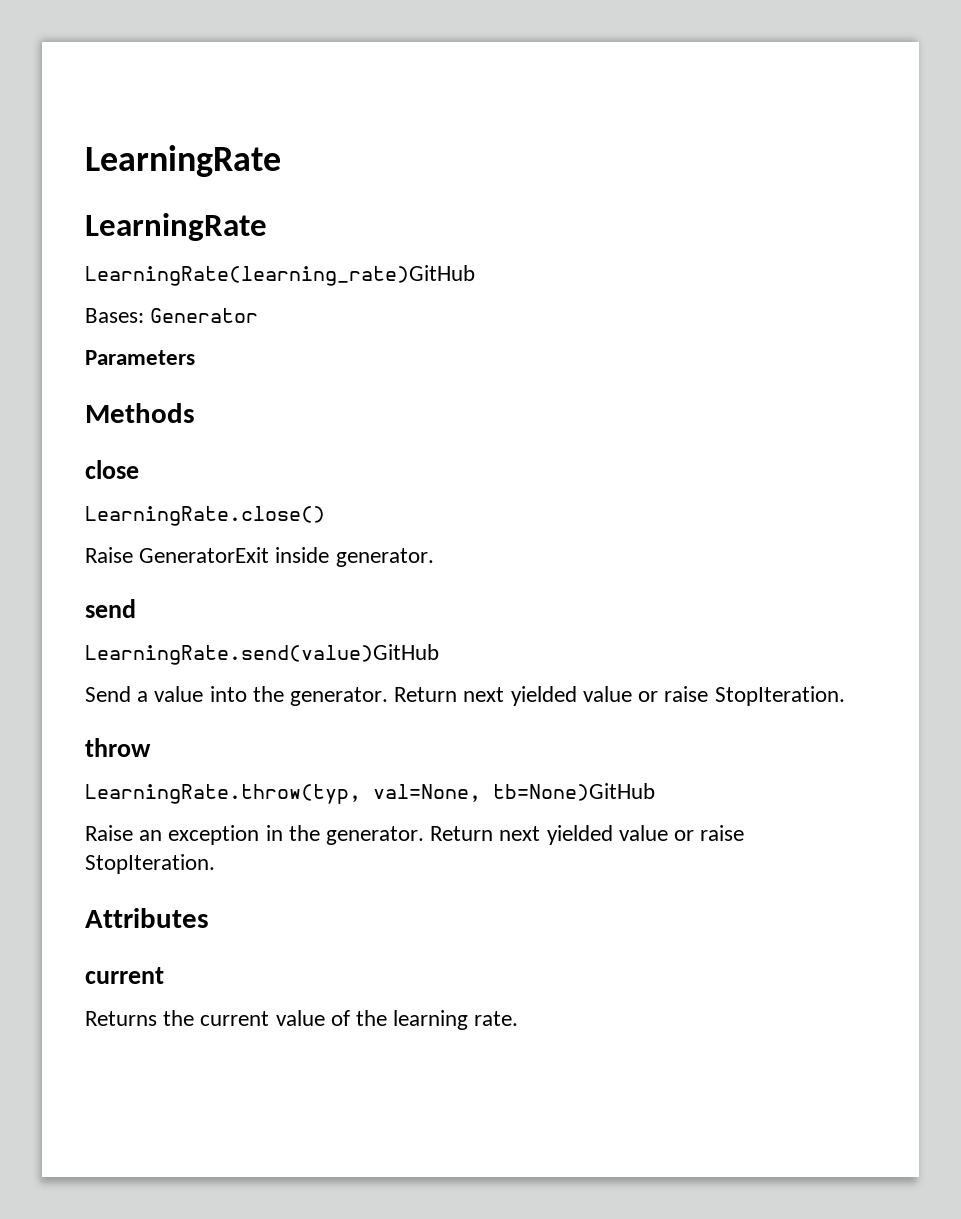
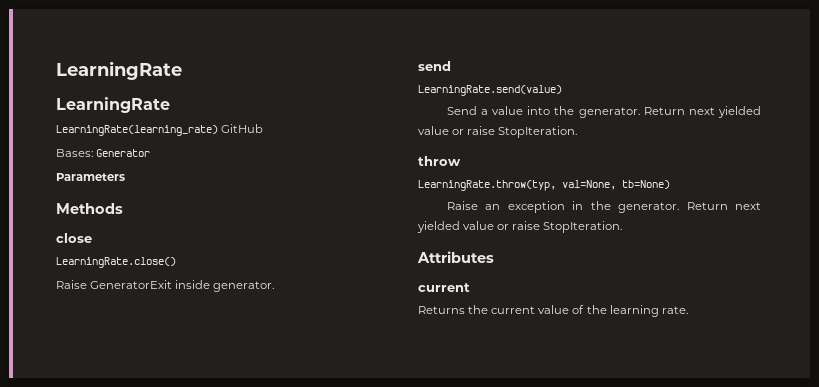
[85,265,475,286] LearningRate(learning_rate)GitHub -> [56,124,264,136] LearningRate(learning_rate) GitHub
[85,644,439,665] LearningRate.send(value)GitHub -> [418,85,562,96] LearningRate.send(value)
[493,783,655,801] tb=None)GitHub -> [622,180,670,189] tb=None)

